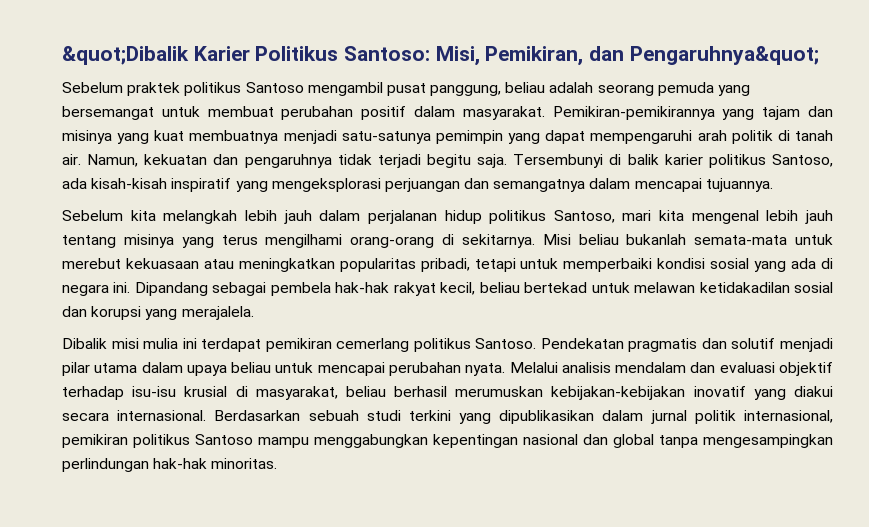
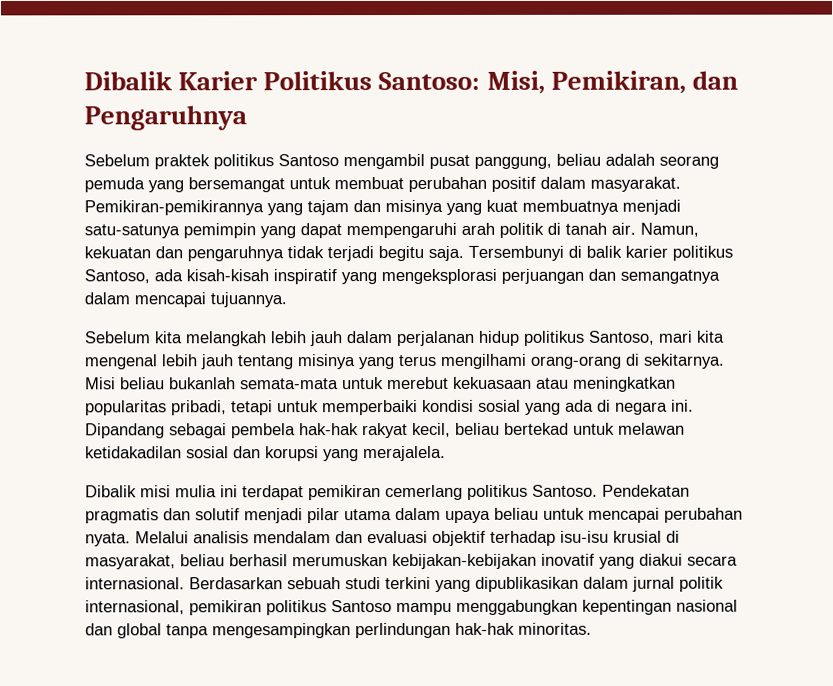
[62,46,189,65] &quot;Dibalik -> [84,71,173,91] Dibalik
[629,46,819,65] Pengaruhnya&quot; -> [84,105,247,131] Pengaruhnya

